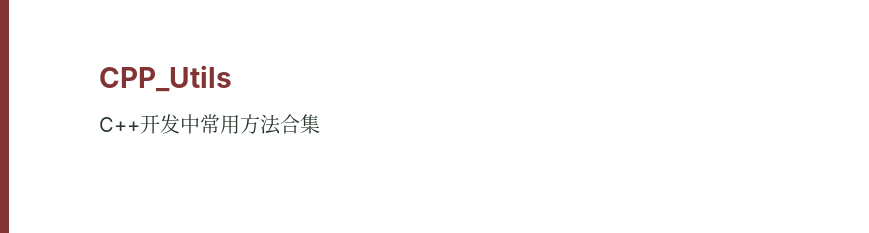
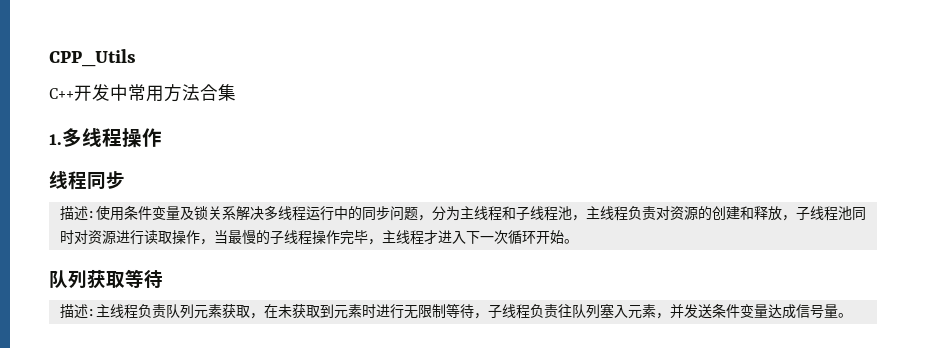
(320, 124) none -> [49,128,162,148] [49,171,125,190] [59,205,866,221] [59,229,578,245] [49,269,163,289] [59,303,852,319] // 1.多线程操作 // 线程同步 // 描述:使用条件变量及锁关系解决多线程运行中的同步问题，分为主线程和子线程池，主线程负责对资源的创建和释放，子线程池同时对资源进行读取操作，当最慢的子线程操作完毕，主线程才进入下一次循环开始。 // 队列获取等待 // 描述:主线程负责队列元素获取，在未获取到元素时进行无限制等待，子线程负责往队列塞入元素，并发送条件变量达成信号量。

